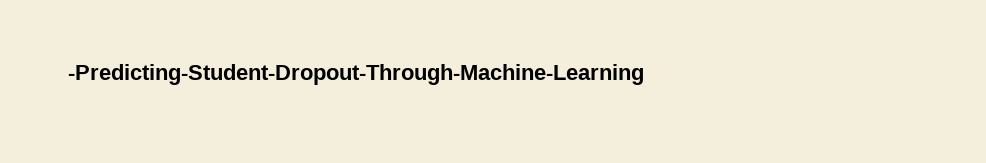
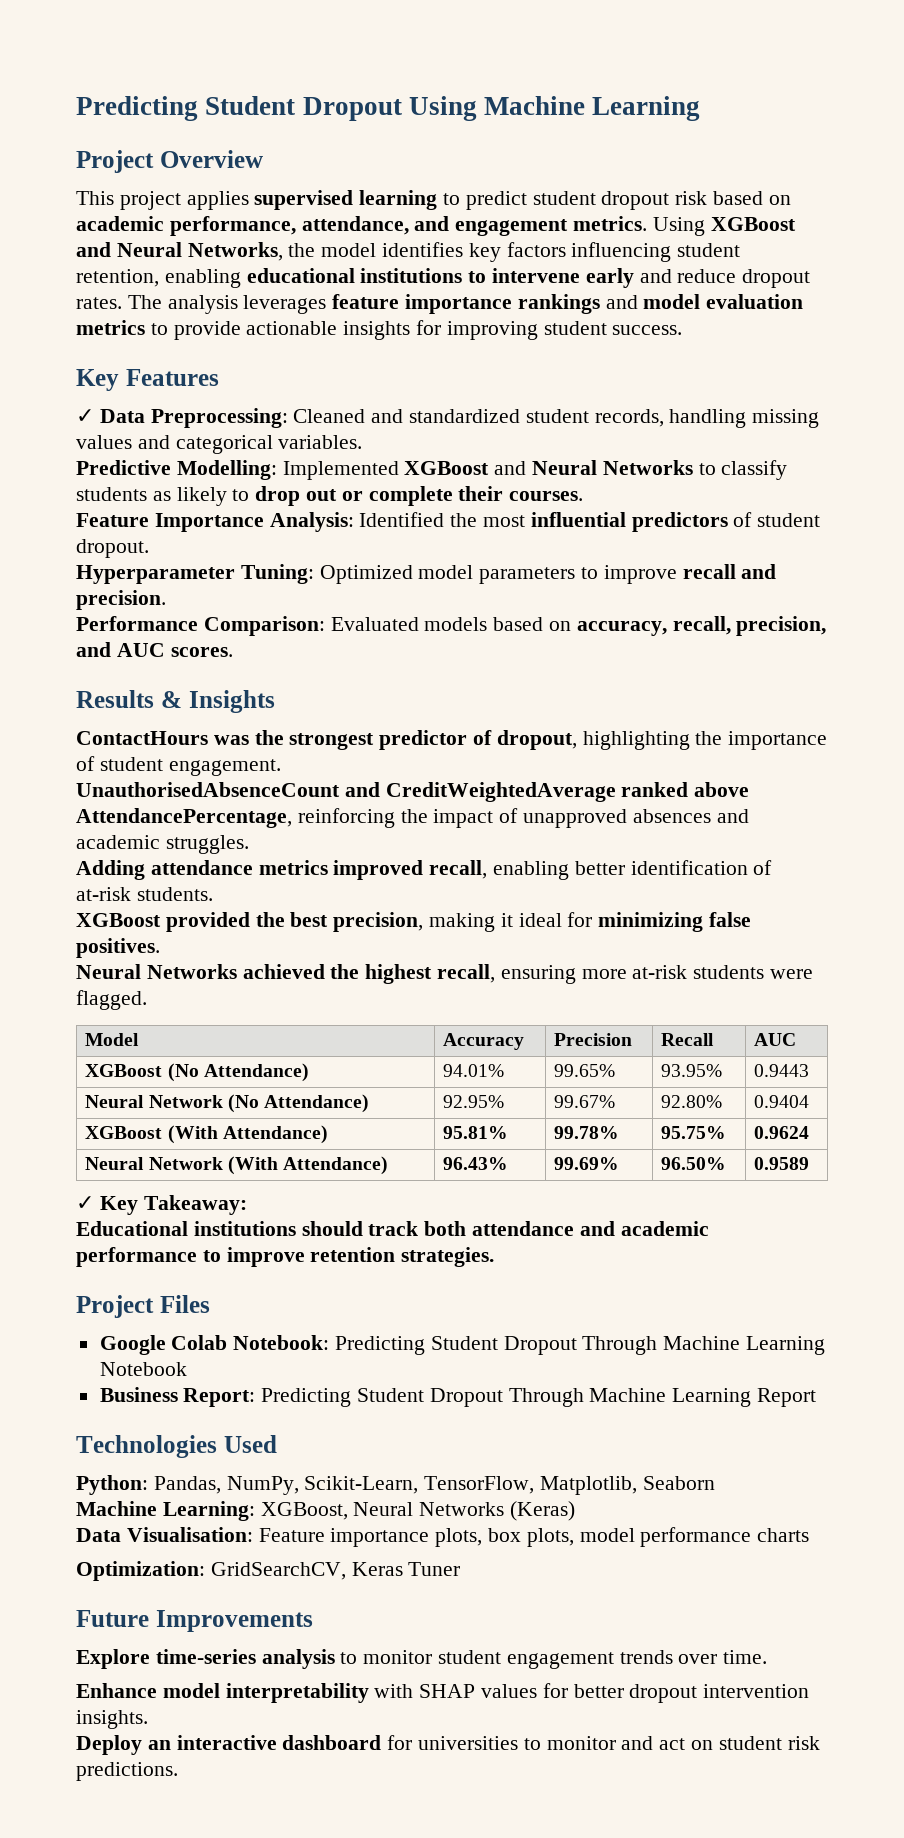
[68,64,644,85] -Predicting-Student-Dropout-Through-Machine-Learning -> [76,96,701,121] [76,150,263,173] [76,190,791,210] [76,216,796,236] [76,242,741,262] [76,268,811,288] [76,294,804,314] [76,320,683,340] [76,369,219,391] [76,408,820,428] [76,435,363,454] [76,460,788,480] [76,486,584,506] [76,512,821,532] [76,539,149,558] [76,564,777,584] [76,590,166,610] [76,616,827,636] [76,642,233,657] [76,690,275,713] [76,730,828,750] [76,756,281,776] [76,782,750,802] [76,808,749,828] [76,835,249,854] [76,860,773,880] [76,887,213,901] [76,912,752,932] [76,938,160,958] [76,964,814,984] [76,990,147,1010] [85,1033,140,1046] [443,1033,525,1050] [554,1033,633,1046] [661,1033,715,1046] [754,1033,797,1046] [85,1063,309,1082] [443,1064,505,1077] [554,1064,616,1077] [661,1064,723,1077] [754,1064,810,1077] [85,1094,370,1113] [443,1095,505,1108] [554,1095,616,1108] [661,1095,723,1108] [754,1095,810,1108] [85,1125,328,1144] [443,1126,509,1139] [554,1126,620,1139] [661,1126,727,1139] [754,1126,810,1139] [85,1156,389,1175] [443,1157,509,1170] [554,1157,620,1170] [661,1157,727,1170] [754,1157,810,1170] [76,1195,247,1215] [76,1221,709,1236] [76,1247,495,1267] [76,1295,210,1318] [99,1335,826,1355] [99,1362,187,1376] [99,1387,817,1407] [76,1435,277,1458] [76,1475,715,1495] [76,1501,576,1521] [76,1527,810,1547] [76,1561,461,1581] [76,1610,313,1632] [76,1649,768,1669] [76,1683,810,1703] [76,1710,148,1729] [76,1735,820,1755] [76,1762,178,1781] Predicting Student Dropout Using Machine Learning // Project Overview // This project applies supervised learning to predict student dropout risk based on academic performance, attendance, and engagement metrics. Using XGBoost and Neural Networks, the model identifies key factors influencing student retention, enabling educational institutions to intervene early and reduce dropout rates. The analysis leverages feature importance rankings and model evaluation metrics to provide actionable insights for improving student success. // Key Features // ✓ Data Preprocessing: Cleaned and standardized student records, handling missing values and categorical variables. // Predictive Modelling: Implemented XGBoost and Neural Networks to classify students as likely to drop out or complete their courses. // Feature Importance Analysis: Identified the most influential predictors of student dropout. // Hyperparameter Tuning: Optimized model parameters to improve recall and precision. // Performance Comparison: Evaluated models based on accuracy, recall, precision, and AUC scores. // Results & Insights // ContactHours was the strongest predictor of dropout, highlighting the importance of student engagement. // UnauthorisedAbsenceCount and CreditWeightedAverage ranked above AttendancePercentage, reinforcing the impact of unapproved absences and academic struggles. // Adding attendance metrics improved recall, enabling better identification of at-risk students. // XGBoost provided the best precision, making it ideal for minimizing false positives. // Neural Networks achieved the highest recall, ensuring more at-risk students were flagged. // Model | Accuracy | Precision | Recall | AUC // XGBoost (No Attendance) | 94.01% | 99.65% | 93.95% | 0.9443 // Neural Network (No Attendance) | 92.95% | 99.67% | 92.80% | 0.9404 // XGBoost (With Attendance) | 95.81% | 99.78% | 95.75% | 0.9624 // Neural Network (With Attendance) | 96.43% | 99.69% | 96.50% | 0.9589 // ✓ Key Takeaway: // Educational institutions should track both attendance and academic performance to improve retention strategies. // Project Files // Google Colab Notebook: Predicting Student Dropout Through Machine Learning Notebook // Business Report: Predicting Student Dropout Through Machine Learning Report // Technologies Used // Python: Pandas, NumPy, Scikit-Learn, TensorFlow, Matplotlib, Seaborn // Machine Learning: XGBoost, Neural Networks (Keras) // Data Visualisation: Feature importance plots, box plots, model performance charts // Optimization: GridSearchCV, Keras Tuner // Future Improvements // Explore time-series analysis to monitor student engagement trends over time. // Enhance model interpretability with SHAP values for better dropout intervention insights. // Deploy an interactive dashboard for universities to monitor and act on student risk predictions.

